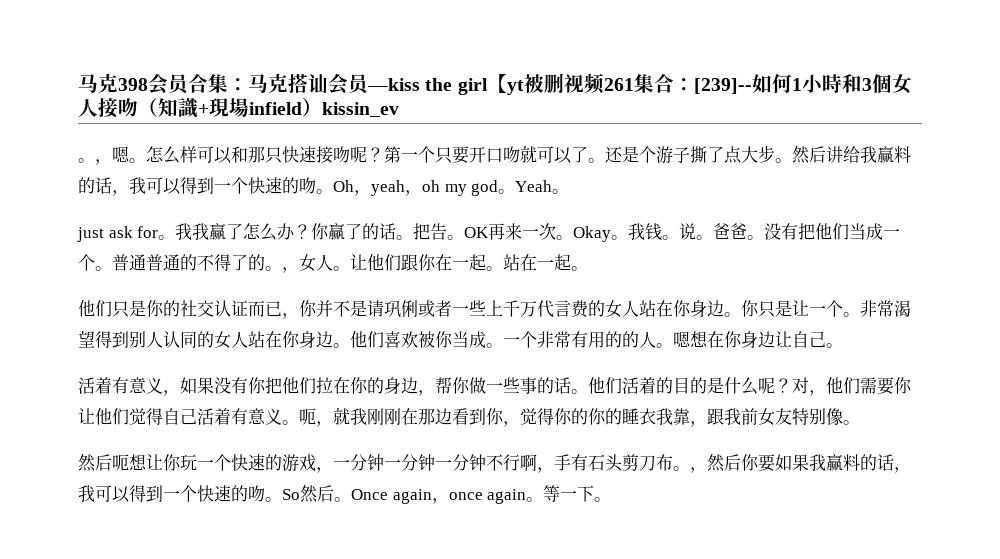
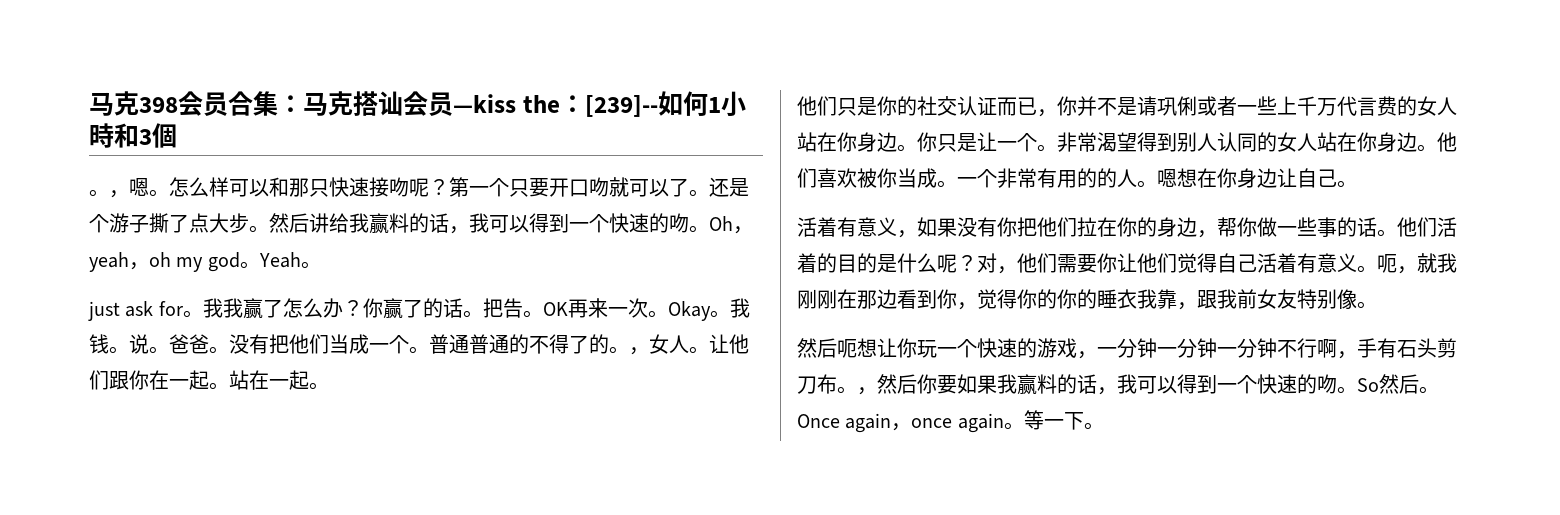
[457,73,674,95] girl【yt被删视频261集合 -> (560, 104) none
[891,74,912,94] [78,98,399,118] 女人接吻（知識+現場infield）kissin_ev -> (177, 135) none

